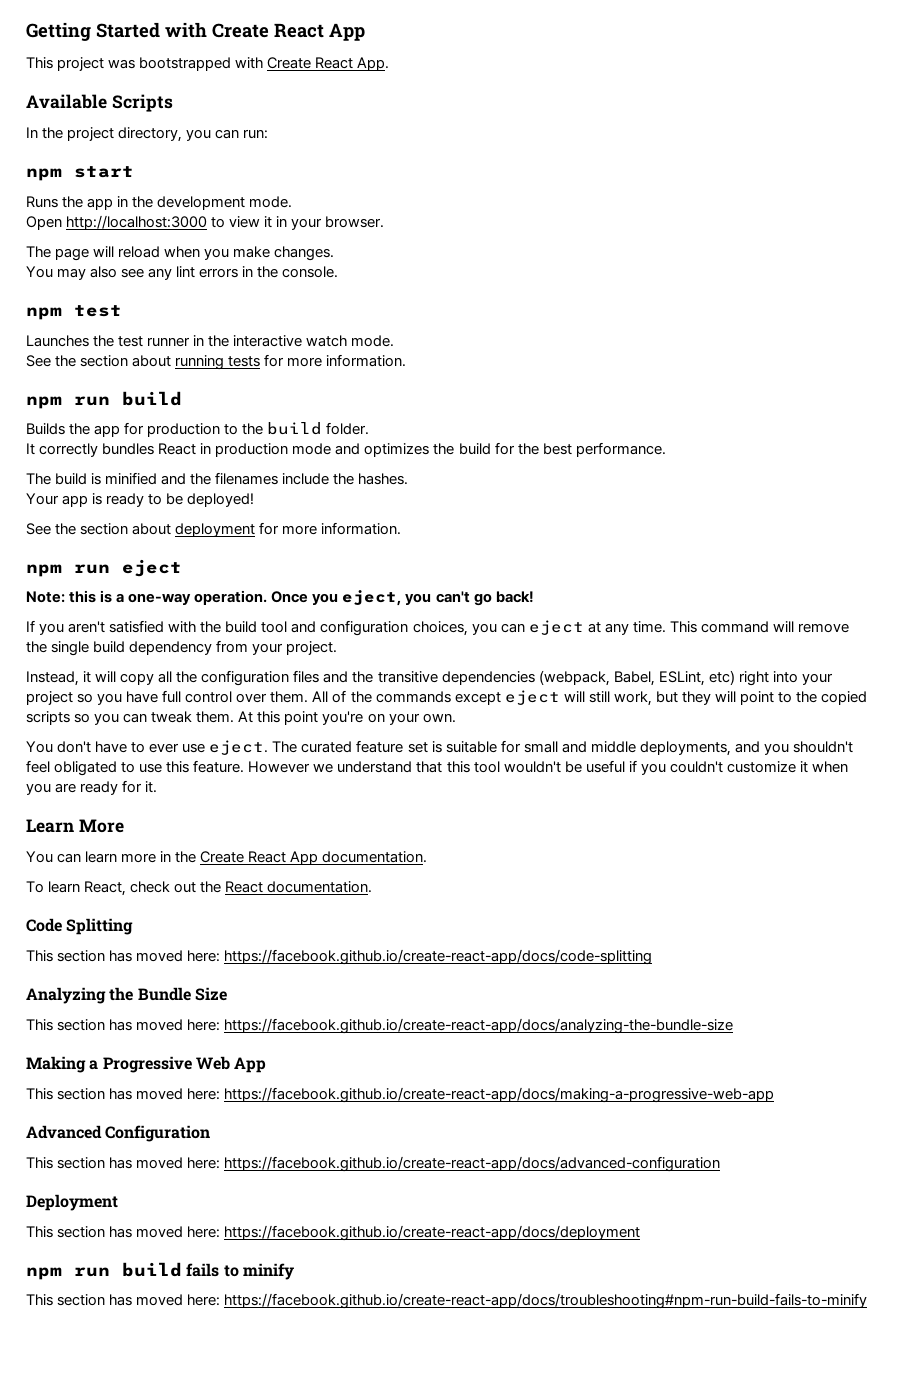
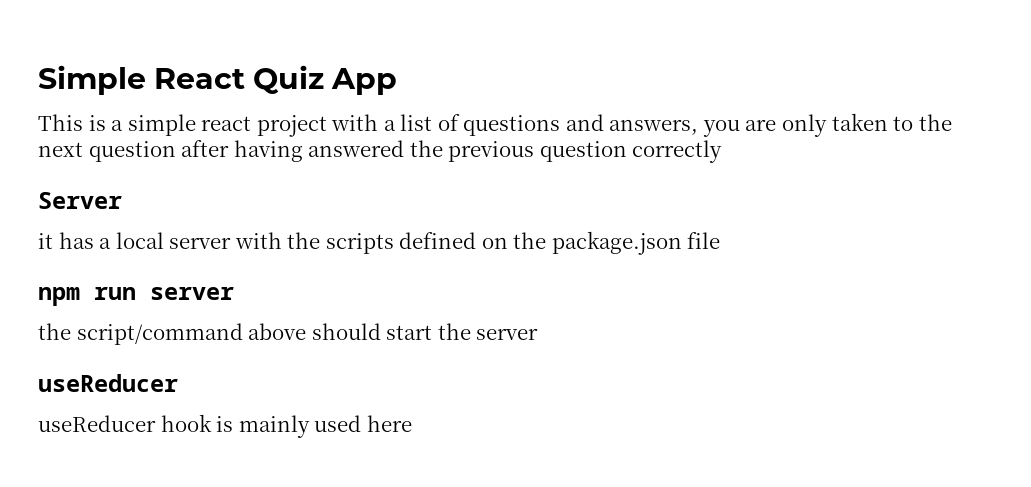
[26,22,365,41] [26,57,390,71] [26,94,173,112] [26,127,269,142] [26,166,134,181] [26,196,293,210] [26,215,385,230] [26,246,335,261] [26,266,339,280] [26,305,122,320] [26,335,395,347] [26,354,407,370] [26,391,182,409] [26,422,370,437] [26,442,666,457] [26,472,409,485] [26,493,255,507] [26,522,402,537] [26,559,182,577] [26,590,534,606] [26,620,849,636] [26,640,338,656] [26,670,833,686] [26,690,868,706] [26,711,456,725] [26,740,853,756] [26,760,848,776] [26,780,158,795] [26,819,124,833] [26,851,428,865] [26,881,373,896] [26,918,134,935] [26,949,653,965] [26,987,227,1004] [26,1018,734,1034] [26,1056,267,1073] [26,1087,775,1103] [26,1125,211,1142] [26,1156,721,1172] [26,1194,118,1211] [26,1225,641,1241] [26,1262,294,1280] [26,1293,868,1309] Getting Started with Create React App // This project was bootstrapped with Create React App. // Available Scripts // In the project directory, you can run: // npm start // Runs the app in the development mode. // Open http://localhost:3000 to view it in your browser. // The page will reload when you make changes. // You may also see any lint errors in the console. // npm test // Launches the test runner in the interactive watch mode. // See the section about running tests for more information. // npm run build // Builds the app for production to the build folder. // It correctly bundles React in production mode and optimizes the build for the best performance. // The build is minified and the filenames include the hashes. // Your app is ready to be deployed! // See the section about deployment for more information. // npm run eject // Note: this is a one-way operation. Once you eject, you can't go back! // If you aren't satisfied with the build tool and configuration choices, you can eject at any time. This command will remove the single build dependency from your project. // Instead, it will copy all the configuration files and the transitive dependencies (webpack, Babel, ESLint, etc) right into your project so you have full control over them. All of the commands except eject will still work, but they will point to the copied scripts so you can tweak them. At this point you're on your own. // You don't have to ever use eject. The curated feature set is suitable for small and middle deployments, and you shouldn't feel obligated to use this feature. However we understand that this tool wouldn't be useful if you couldn't customize it when you are ready for it. // Learn More // You can learn more in the Create React App documentation. // To learn React, check out the React documentation. // Code Splitting // This section has moved here: https://facebook.github.io/create-react-app/docs/code-splitting // Analyzing the Bundle Size // This section has moved here: https://facebook.github.io/create-react-app/docs/analyzing-the-bundle-size // Making a Progressive Web App // This section has moved here: https://facebook.github.io/create-react-app/docs/making-a-progressive-web-app // Advanced Configuration // This section has moved here: https://facebook.github.io/create-react-app/docs/advanced-configuration // Deployment // This section has moved here: https://facebook.github.io/create-react-app/docs/deployment // npm run build fails to minify // This section has moved here: https://facebook.github.io/create-react-app/docs/troubleshooting#npm-run-build-fails-to-minify -> [38,65,398,95] [38,113,952,137] [38,140,723,163] [38,192,122,209] [38,231,721,255] [38,287,234,306] [38,323,539,345] [38,374,178,392] [38,414,412,438] Simple React Quiz App // This is a simple react project with a list of questions and answers, you are only taken to the next question after having answered the previous question correctly // Server // it has a local server with the scripts defined on the package.json file // npm run server // the script/command above should start the server // useReducer // useReducer hook is mainly used here

